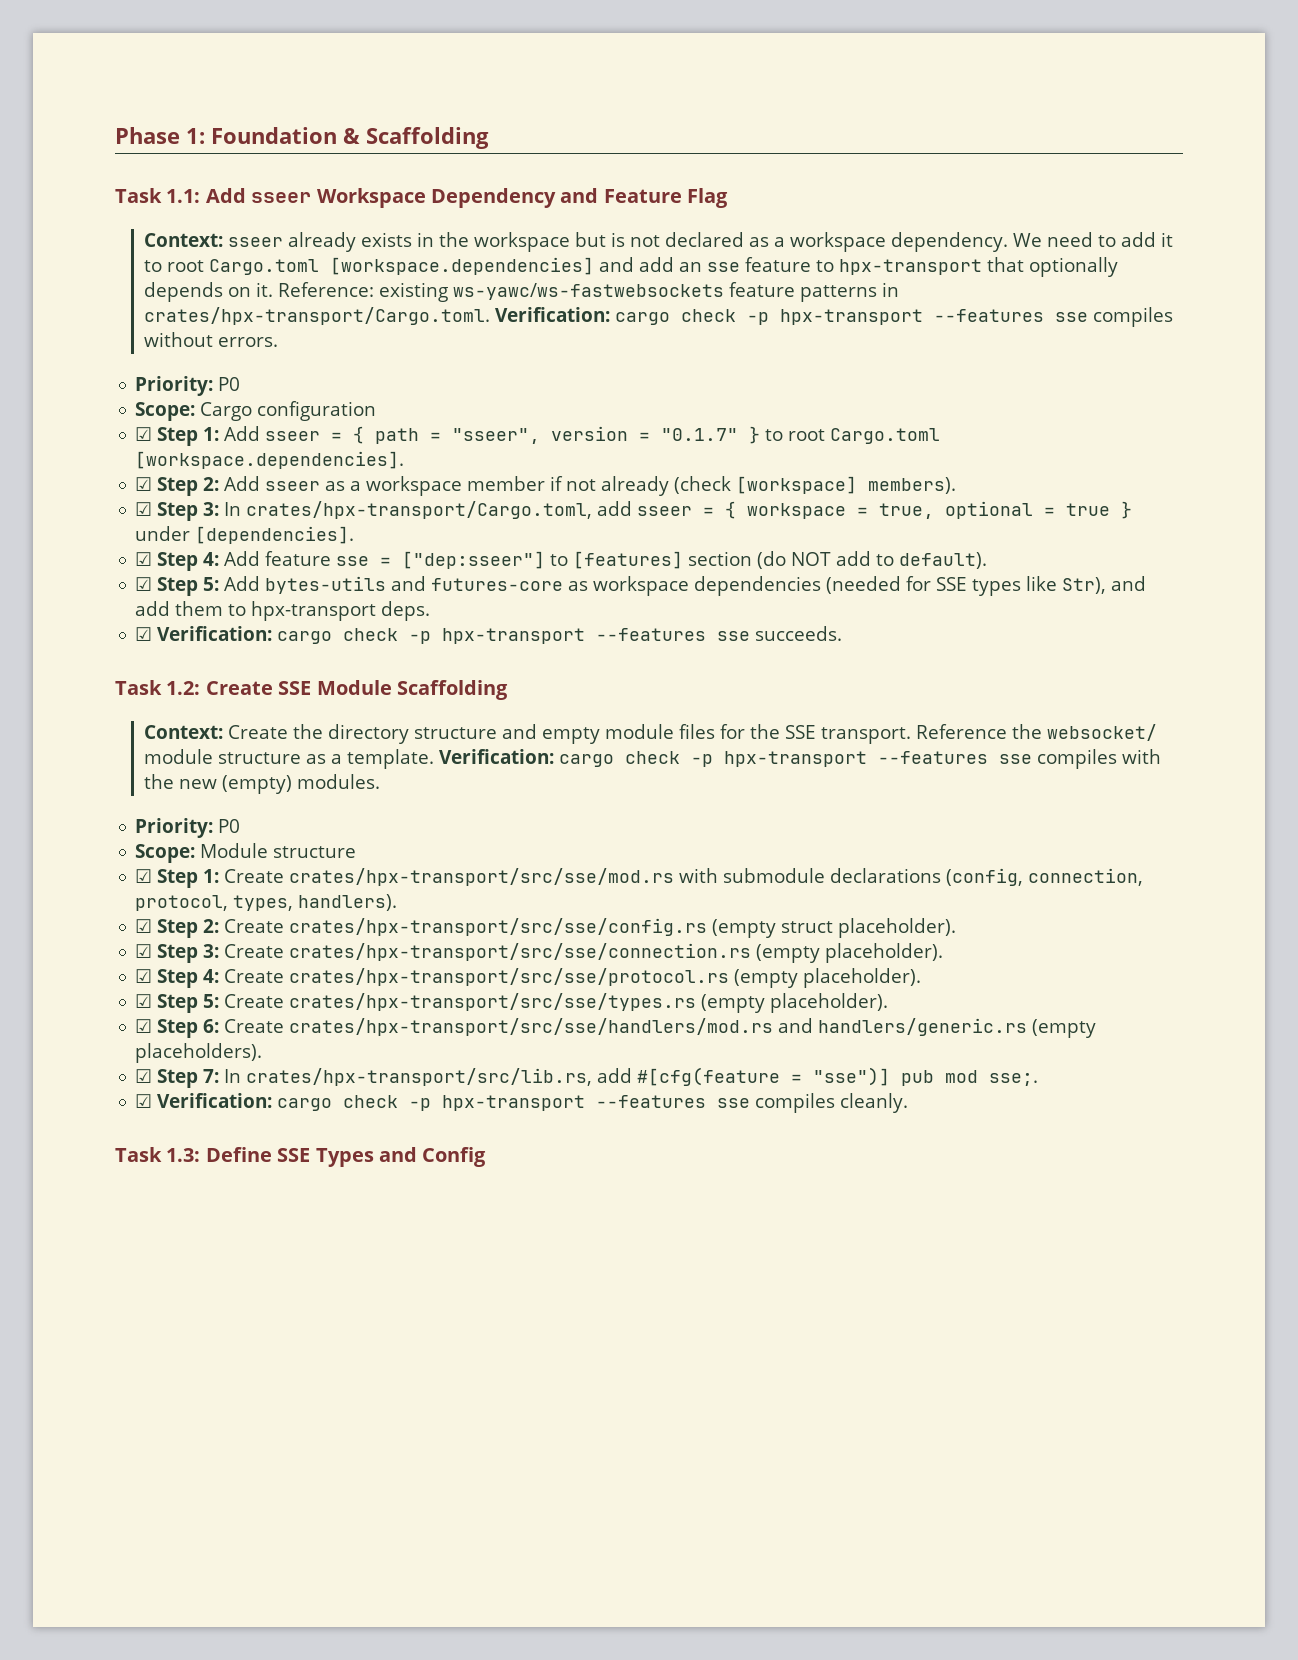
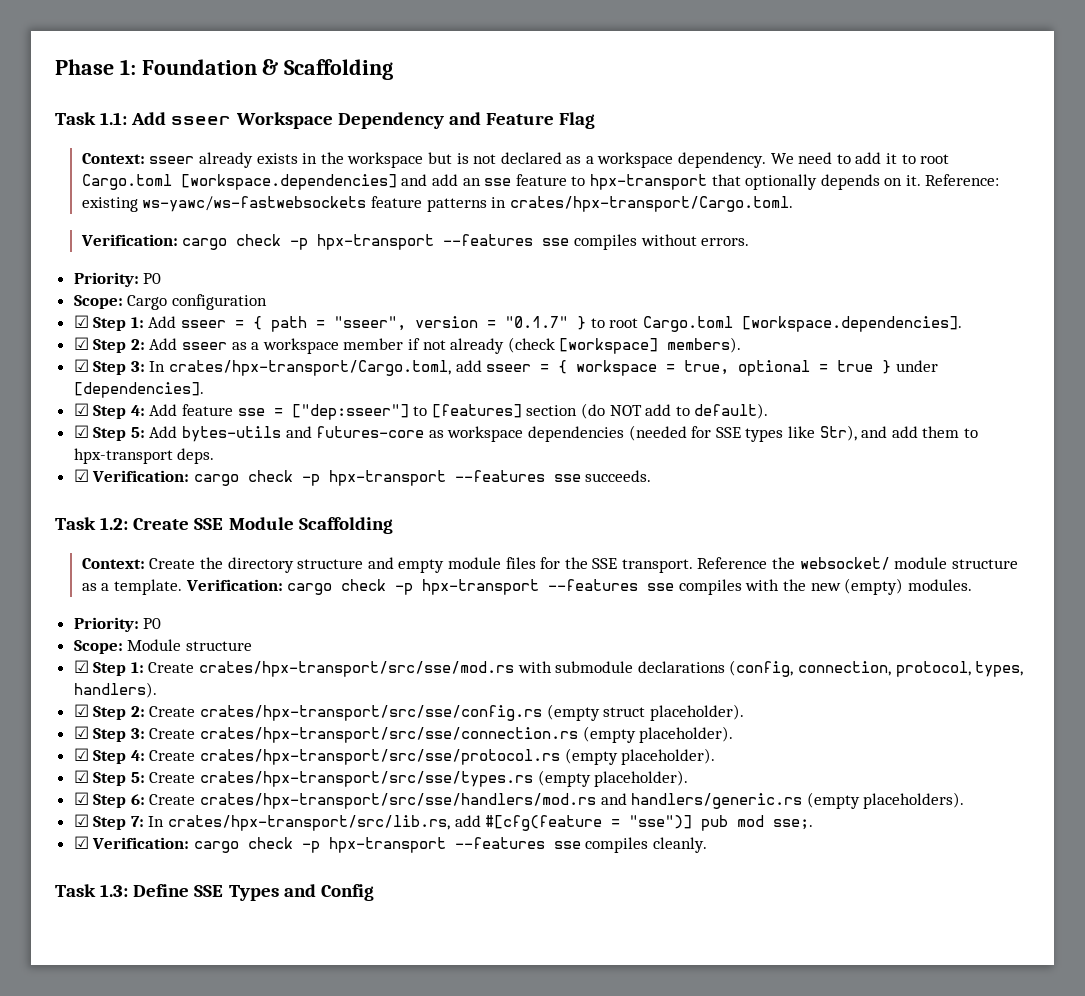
(491, 316) none -> (793, 204) //

